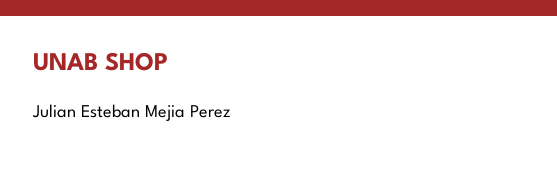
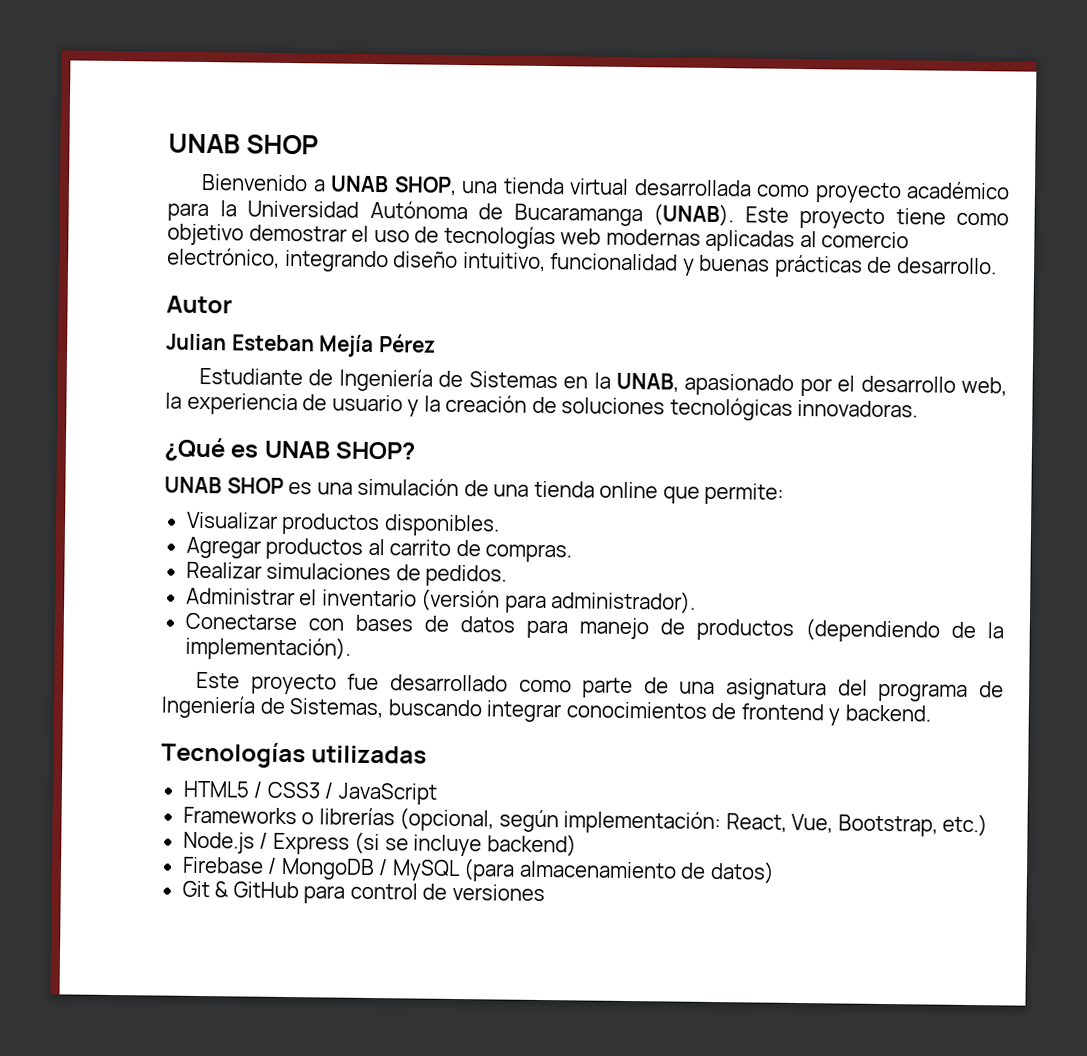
[32,104,231,121] Julian Esteban Mejia Perez -> [201,173,1011,204] [167,200,1009,229] [167,223,910,252] [167,247,997,278] [166,295,233,314] [166,333,436,358] [199,367,1007,397] [165,392,919,421] [164,437,416,462] [164,476,785,505] [185,511,500,537] [185,536,573,563] [185,561,508,587] [185,587,697,614] [184,612,1004,643] [184,635,351,661] [196,671,1004,702] [161,695,931,726] [161,741,428,769] [182,780,438,805] [182,806,989,837] [182,831,577,857] [181,856,775,884] [181,880,545,904] Bienvenido a UNAB SHOP, una tienda virtual desarrollada como proyecto académico para la Universidad Autónoma de Bucaramanga (UNAB). Este proyecto tiene como objetivo demostrar el uso de tecnologías web modernas aplicadas al comercio electrónico, integrando diseño intuitivo, funcionalidad y buenas prácticas de desarrollo. // Autor // Julian Esteban Mejía Pérez // Estudiante de Ingeniería de Sistemas en la UNAB, apasionado por el desarrollo web, la experiencia de usuario y la creación de soluciones tecnológicas innovadoras. // ¿Qué es UNAB SHOP? // UNAB SHOP es una simulación de una tienda online que permite: // Visualizar productos disponibles. // Agregar productos al carrito de compras. // Realizar simulaciones de pedidos. // Administrar el inventario (versión para administrador). // Conectarse con bases de datos para manejo de productos (dependiendo de la implementación). // Este proyecto fue desarrollado como parte de una asignatura del programa de Ingeniería de Sistemas, buscando integrar conocimientos de frontend y backend. // Tecnologías utilizadas // HTML5 / CSS3 / JavaScript // Frameworks o librerías (opcional, según implementación: React, Vue, Bootstrap, etc.) // Node.js / Express (si se incluye backend) // Firebase / MongoDB / MySQL (para almacenamiento de datos) // Git & GitHub para control de versiones

